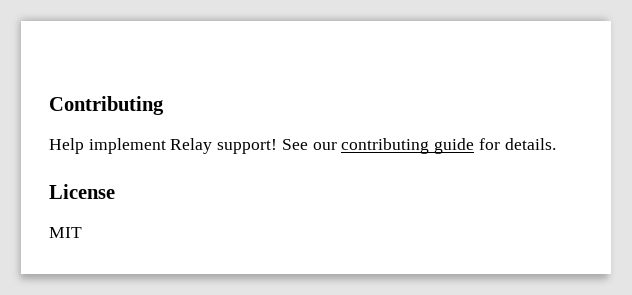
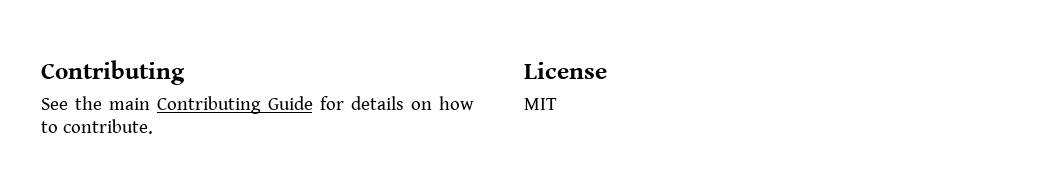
[49,138,556,154] Help implement Relay support! See our contributing guide for details. -> [41,96,474,114] [41,119,153,134] See the main Contributing Guide for details on how to contribute.

